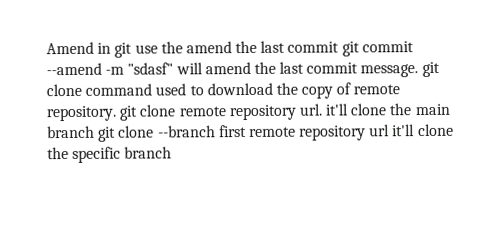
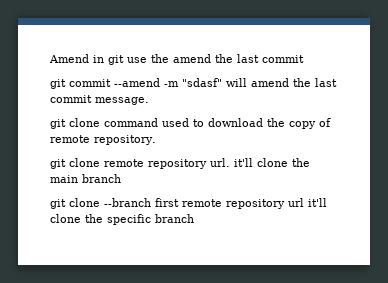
(340, 47) none -> (304, 59) //
(419, 71) none -> (149, 101) //
(117, 113) none -> (156, 140) //
(95, 132) none -> (121, 178) //

